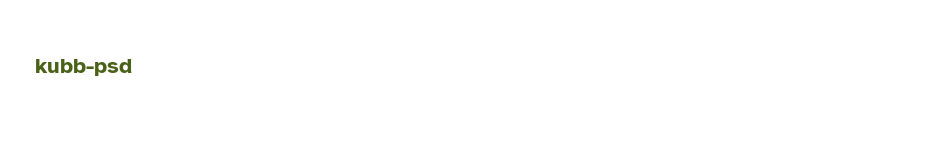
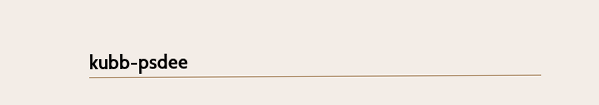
[35,59,132,76] kubb-psd -> [89,53,189,75] kubb-psdee

